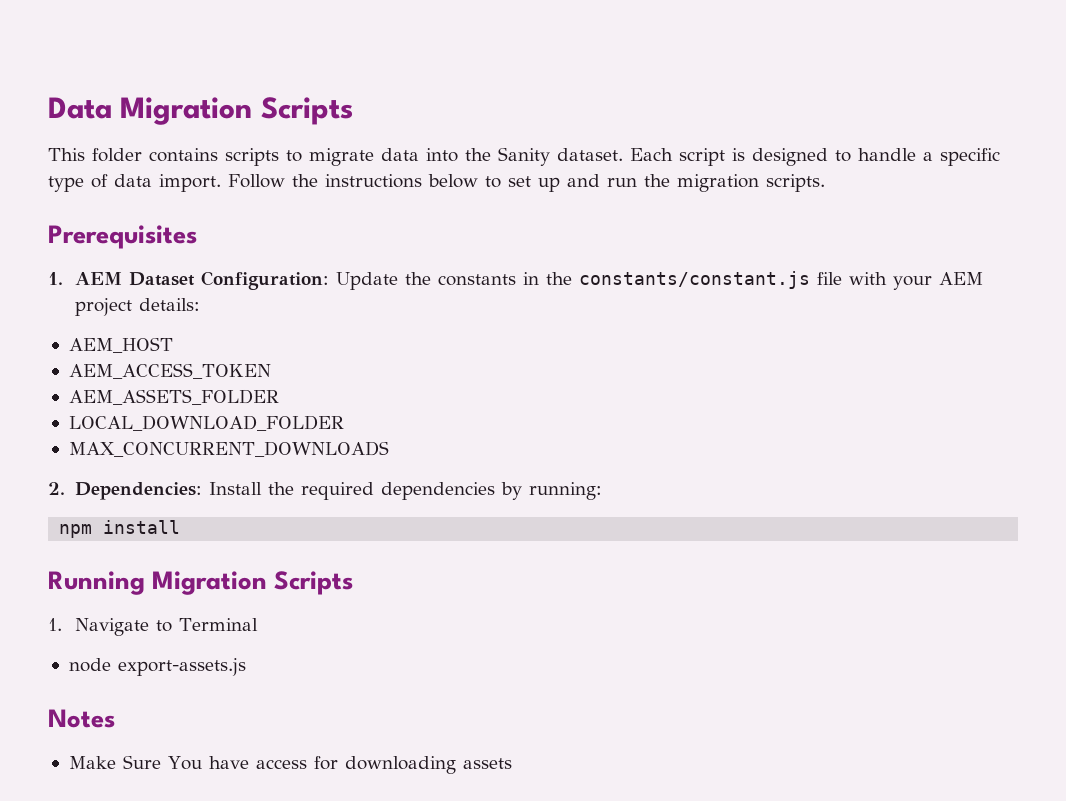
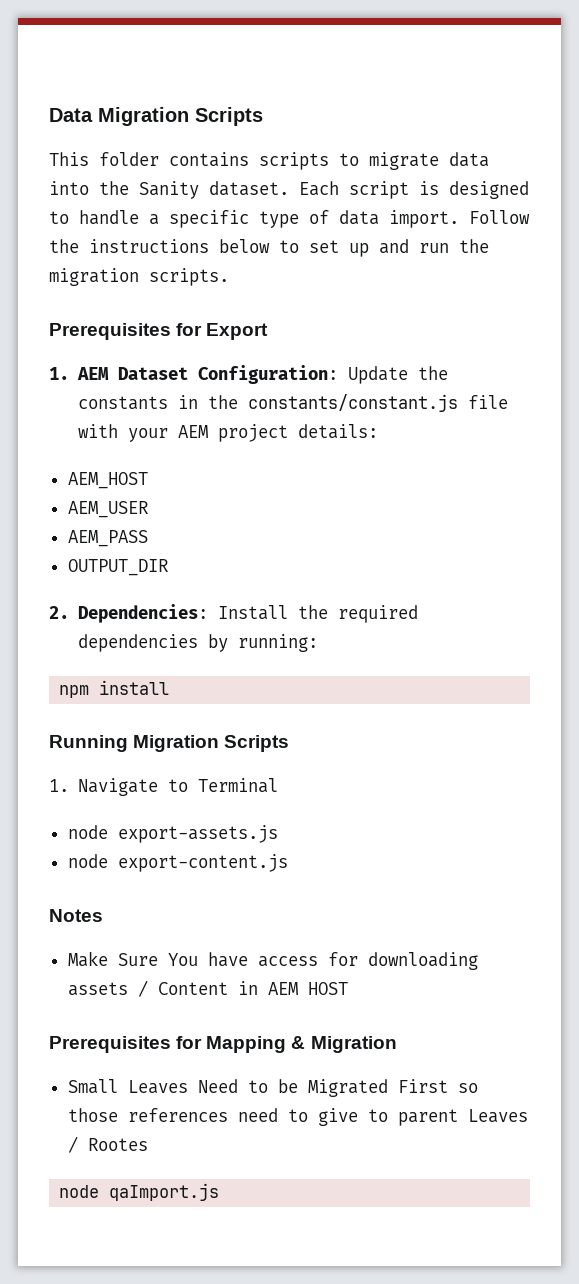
(197, 237) none -> [176,323,269,340] for Export
[68,363,271,379] [68,389,279,405] [68,415,344,431] [68,441,389,457] AEM_ACCESS_TOKEN // AEM_ASSETS_FOLDER // LOCAL_DOWNLOAD_FOLDER // MAX_CONCURRENT_DOWNLOADS -> [67,501,148,518] [67,530,148,547] [67,559,168,576] AEM_USER // AEM_PASS // OUTPUT_DIR
(246, 667) none -> [67,854,288,872] // node export-content.js
(512, 763) none -> [137,980,348,997] [49,1036,397,1053] [67,1079,478,1097] [67,1108,528,1126] [67,1136,148,1153] [59,1183,220,1201] / Content in AEM HOST // Prerequisites for Mapping & Migration // Small Leaves Need to be Migrated First so those references need to give to parent Leaves / Rootes // node qaImport.js

